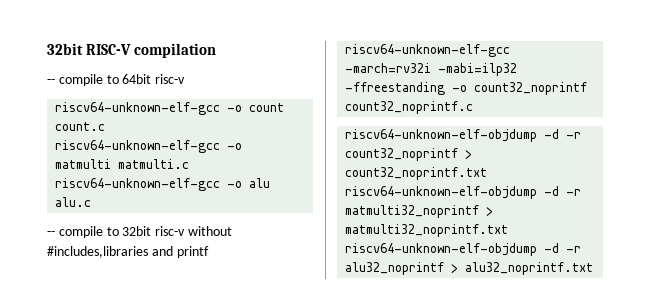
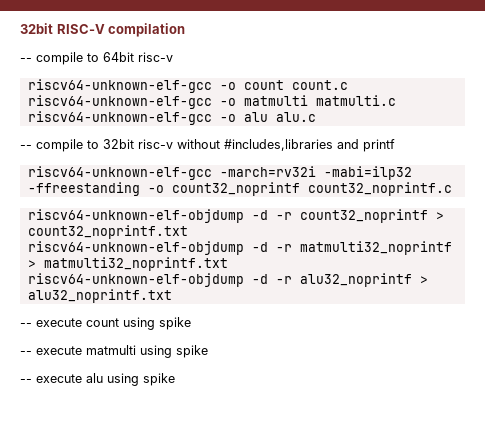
(594, 268) none -> [20,317,191,330] [20,345,208,358] [20,373,175,386] // -- execute count using spike // -- execute matmulti using spike // -- execute alu using spike

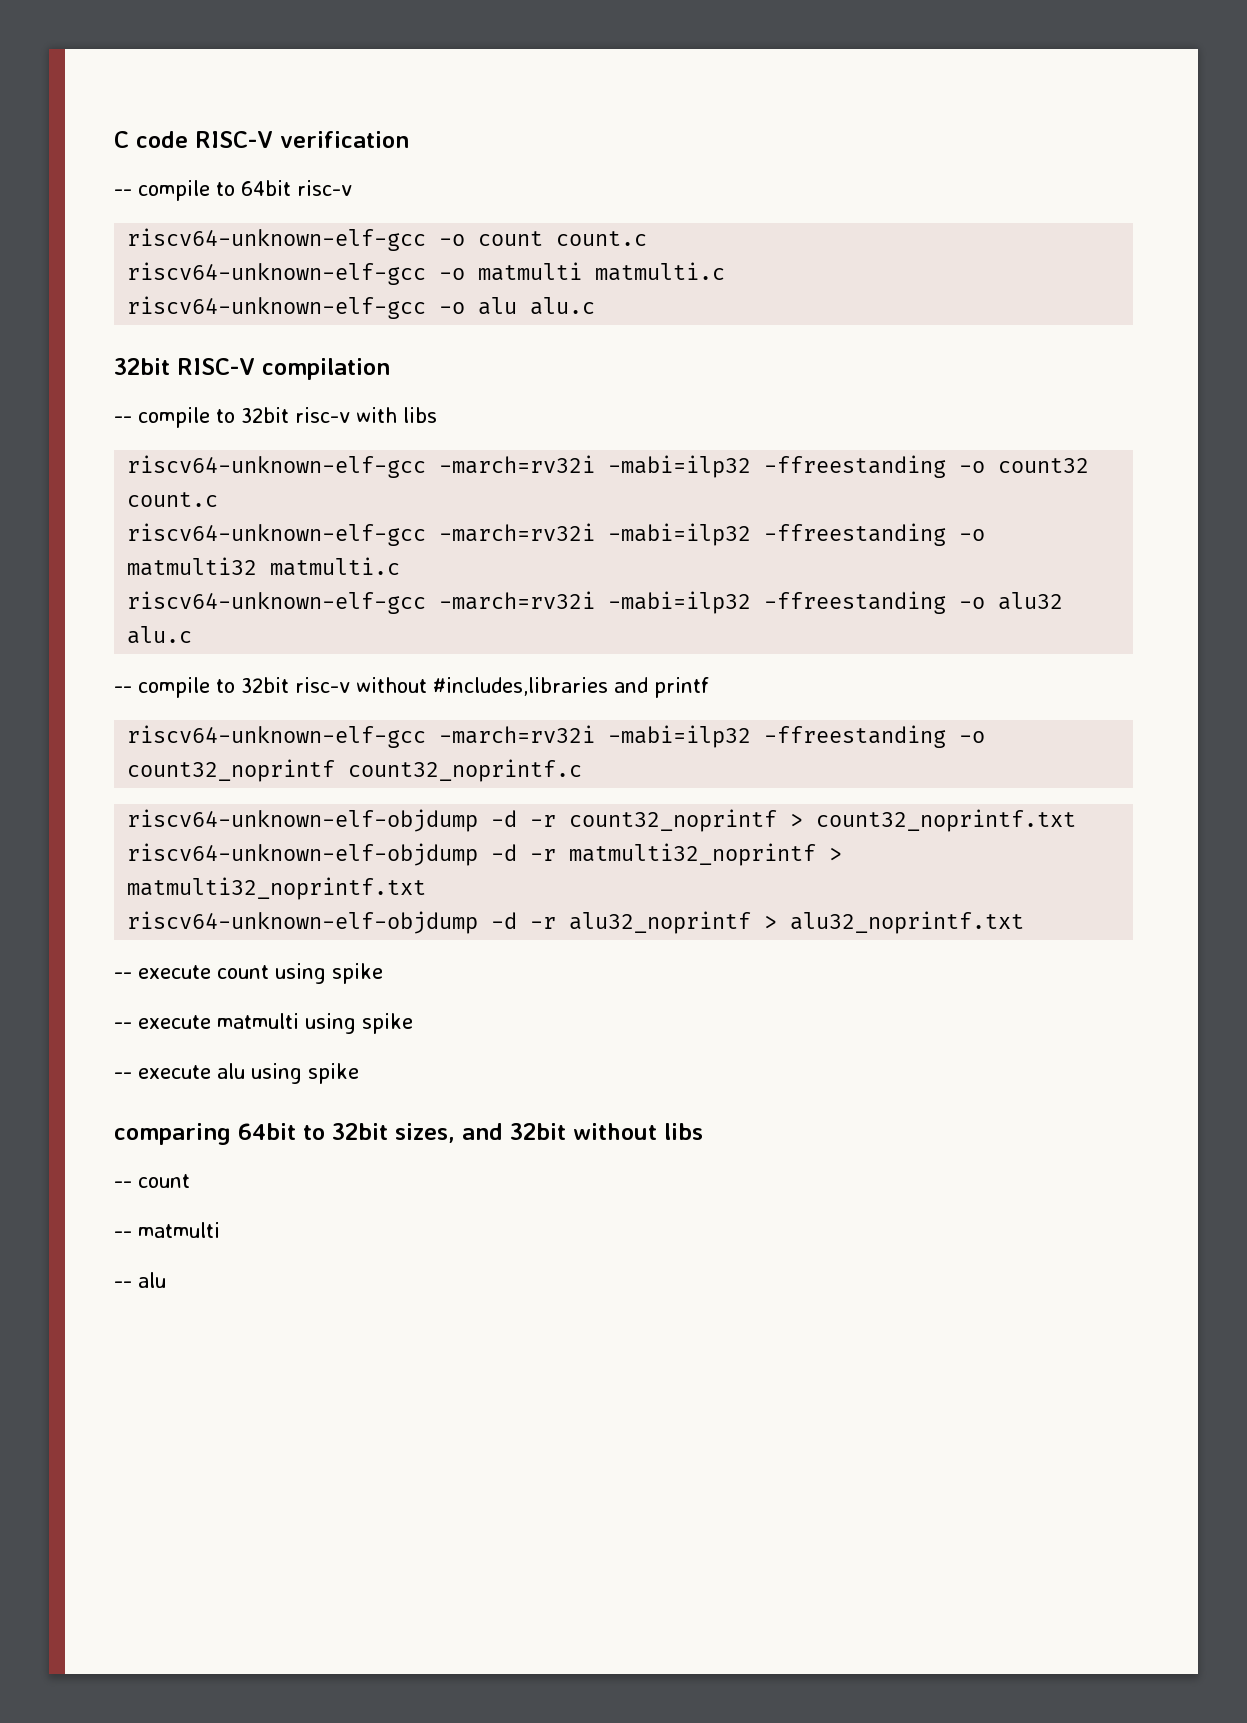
[20,23,186,37] 32bit RISC-V compilation -> [114,131,409,148] C code RISC-V verification
(316, 117) none -> [114,358,390,380] [114,407,437,428] [127,455,1090,478] [127,492,219,507] [127,523,986,546] [127,557,401,576] [127,591,1064,614] [127,626,193,644] // 32bit RISC-V compilation // -- compile to 32bit risc-v with libs // riscv64-unknown-elf-gcc -march=rv32i -mabi=ilp32 -ffreestanding -o count32 count.c // riscv64-unknown-elf-gcc -march=rv32i -mabi=ilp32 -ffreestanding -o matmulti32 matmulti.c // riscv64-unknown-elf-gcc -march=rv32i -mabi=ilp32 -ffreestanding -o alu32 alu.c
(175, 379) none -> [114,1123,703,1145] [114,1174,190,1188] [114,1222,220,1238] [114,1272,166,1288] // comparing 64bit to 32bit sizes, and 32bit without libs // -- count // -- matmulti // -- alu

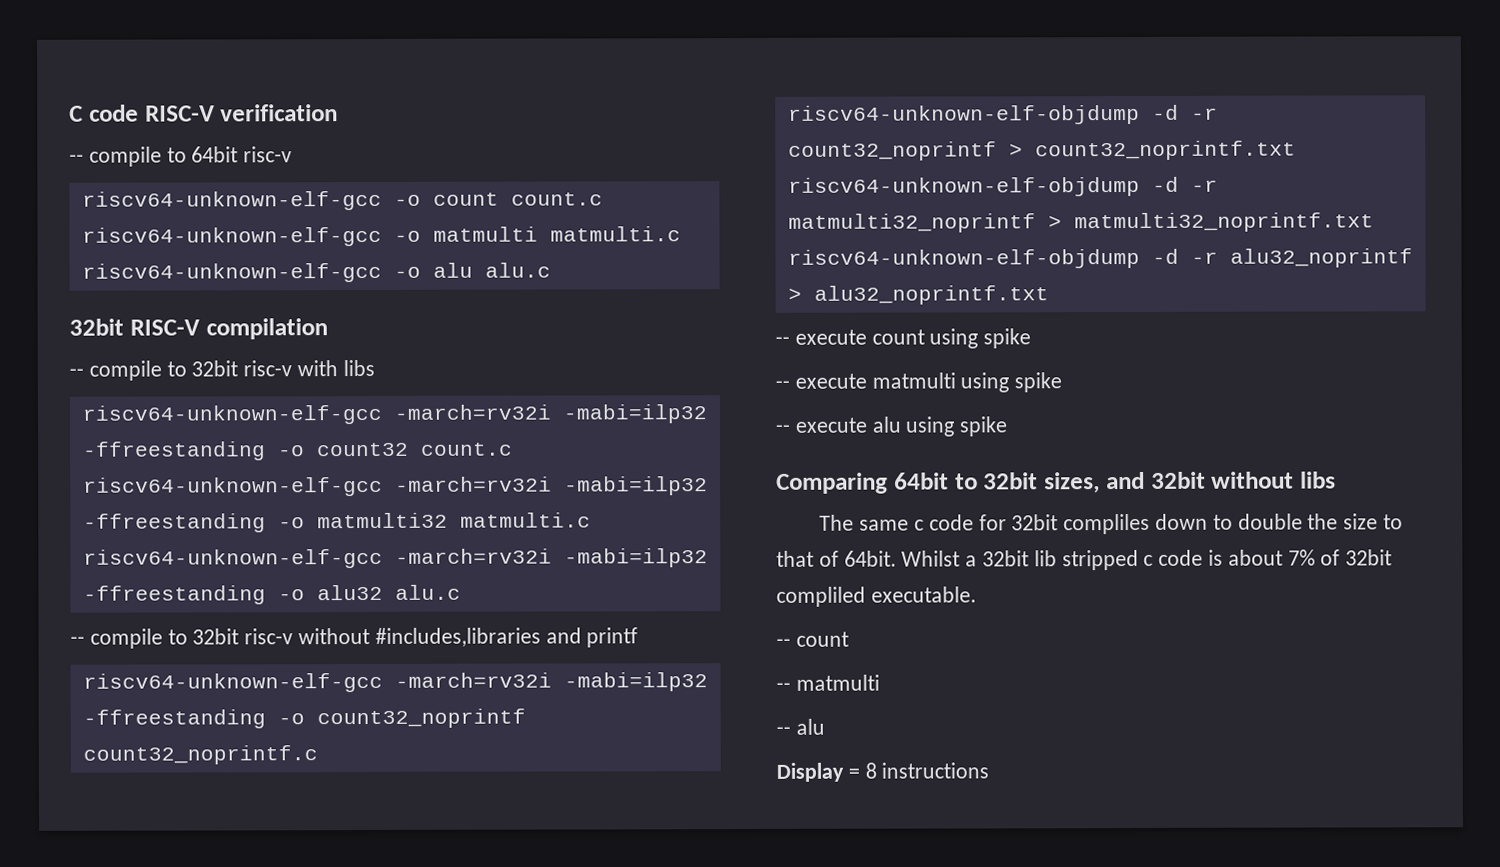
[114,1123,231,1145] comparing -> [776,472,888,494] Comparing
(703, 1131) none -> [819,513,1404,535] [776,549,1393,571] [776,586,977,607] // The same c code for 32bit compliles down to double the size to that of 64bit. Whilst a 32bit lib stripped c code is about 7% of 32bit compliled executable.
(166, 1280) none -> [776,762,990,782] // Display = 8 instructions

